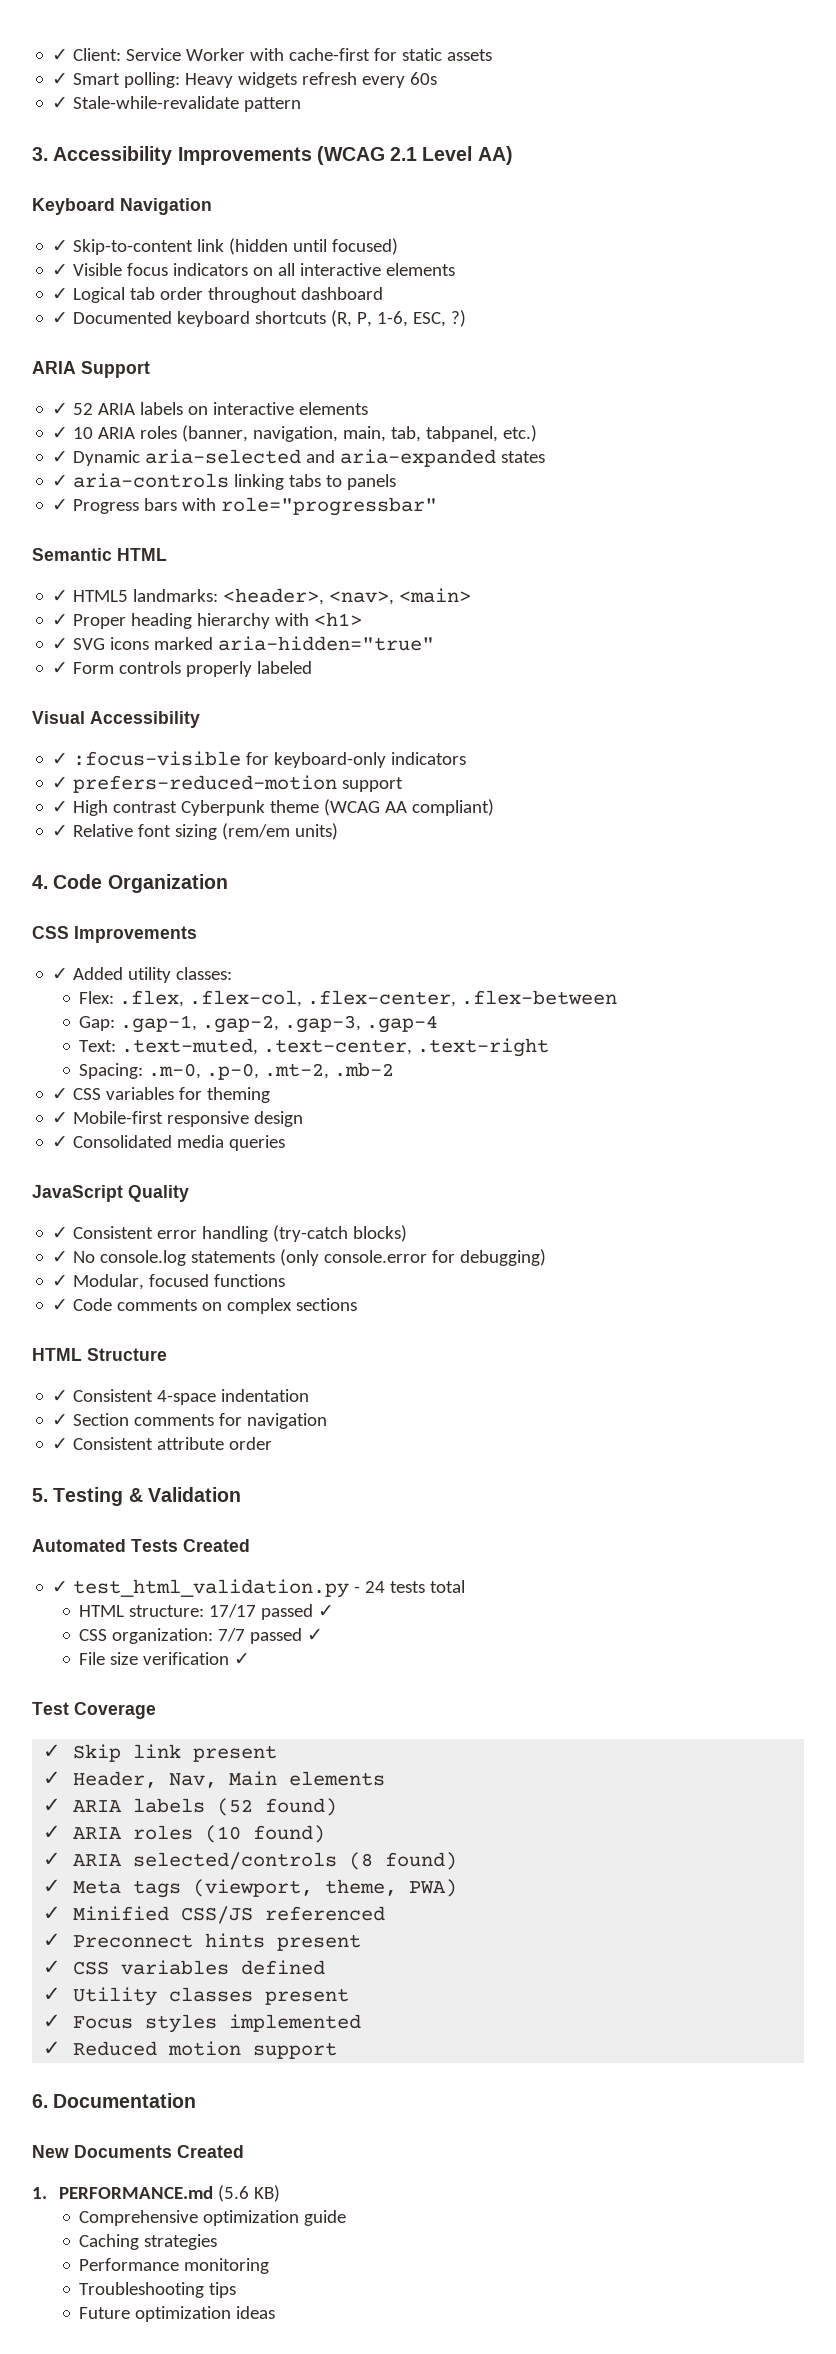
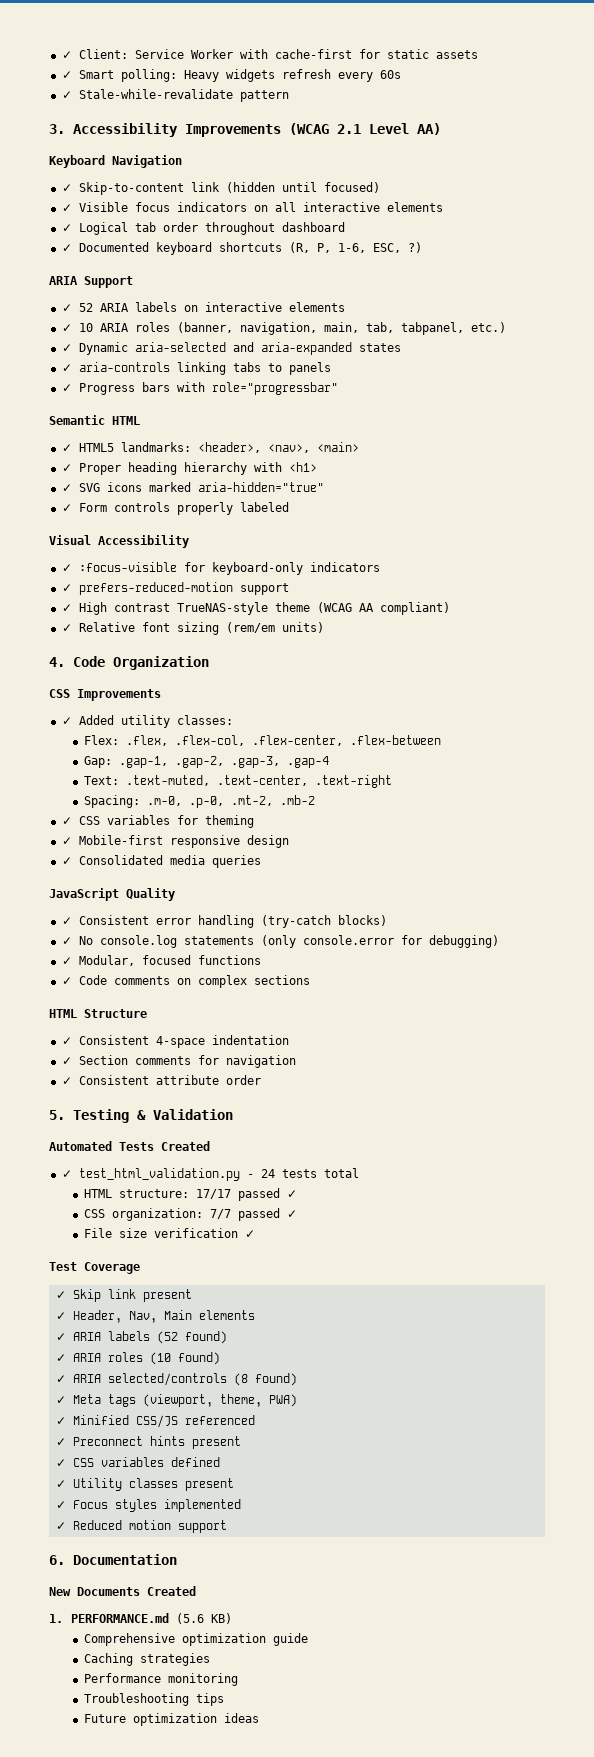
[181,800,266,816] Cyberpunk -> [176,602,268,615] TrueNAS-style

